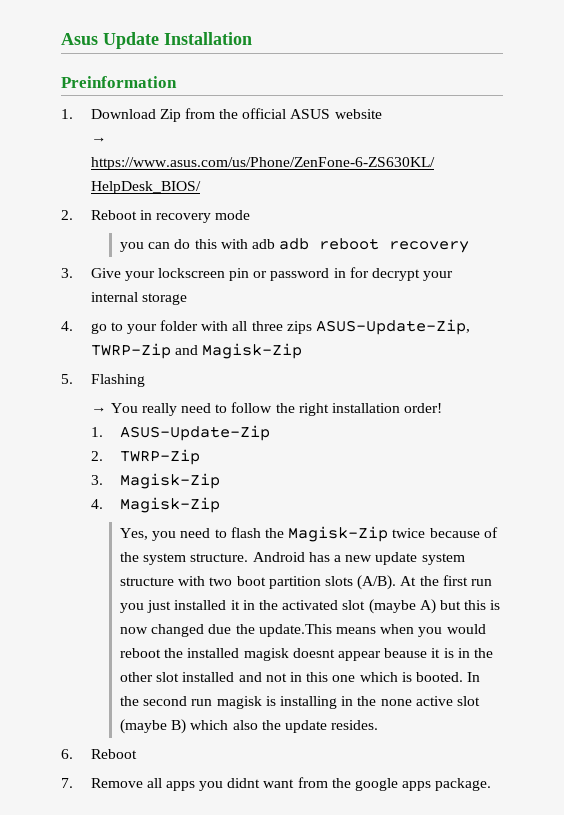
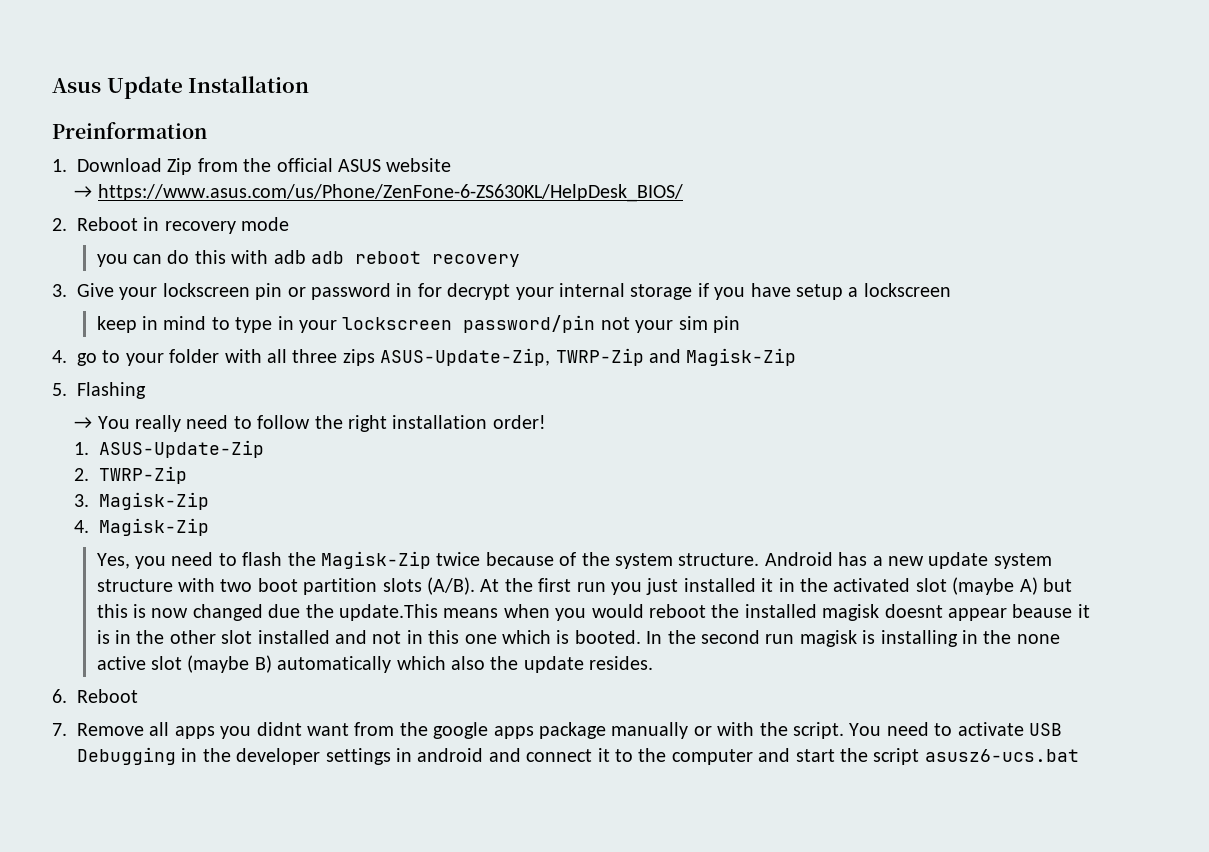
(187, 299) none -> [697,283,951,300] [96,315,740,333] if you have setup a lockscreen // keep in mind to type in your lockscreen password/pin not your sim pin
(187, 726) none -> [277,656,392,673] automatically
[435,778,492,791] package. -> [538,722,1062,739] [77,747,1079,765] package manually or with the script. You need to activate USB Debugging in the developer settings in android and connect it to the computer and start the script asusz6-ucs.bat

